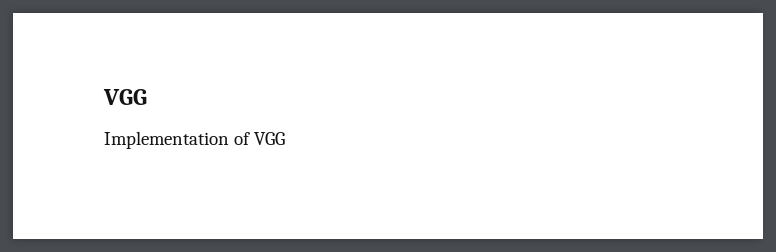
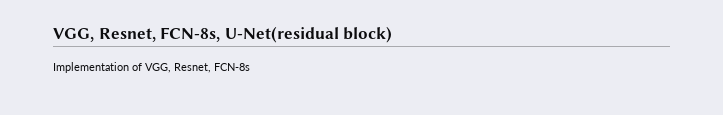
[103,89,147,105] VGG -> [53,26,393,43] VGG, Resnet, FCN-8s, U-Net(residual block)
[254,132,286,145] VGG -> [145,63,250,73] VGG, Resnet, FCN-8s

